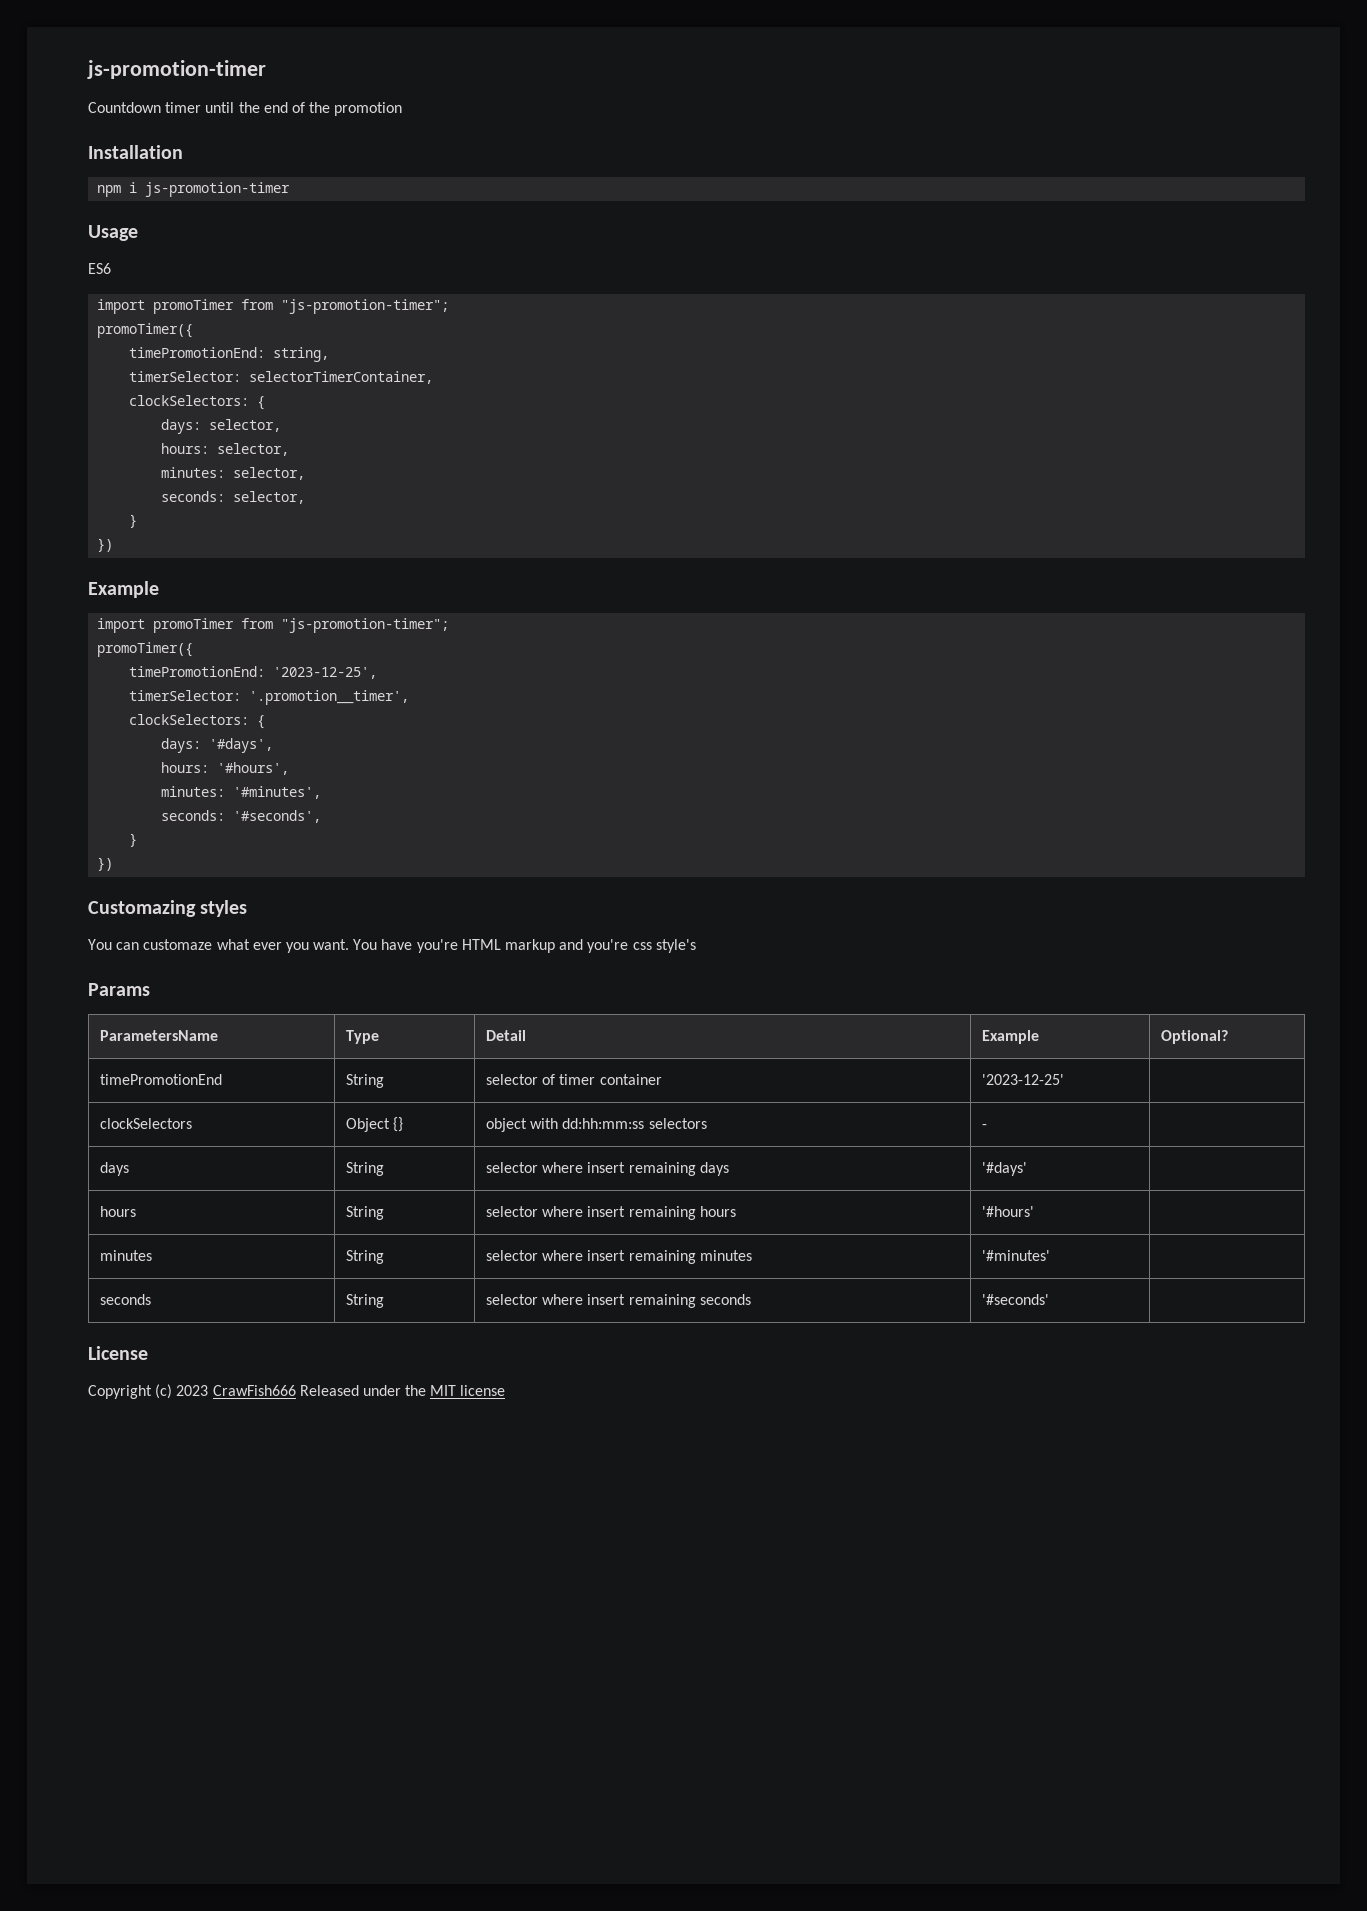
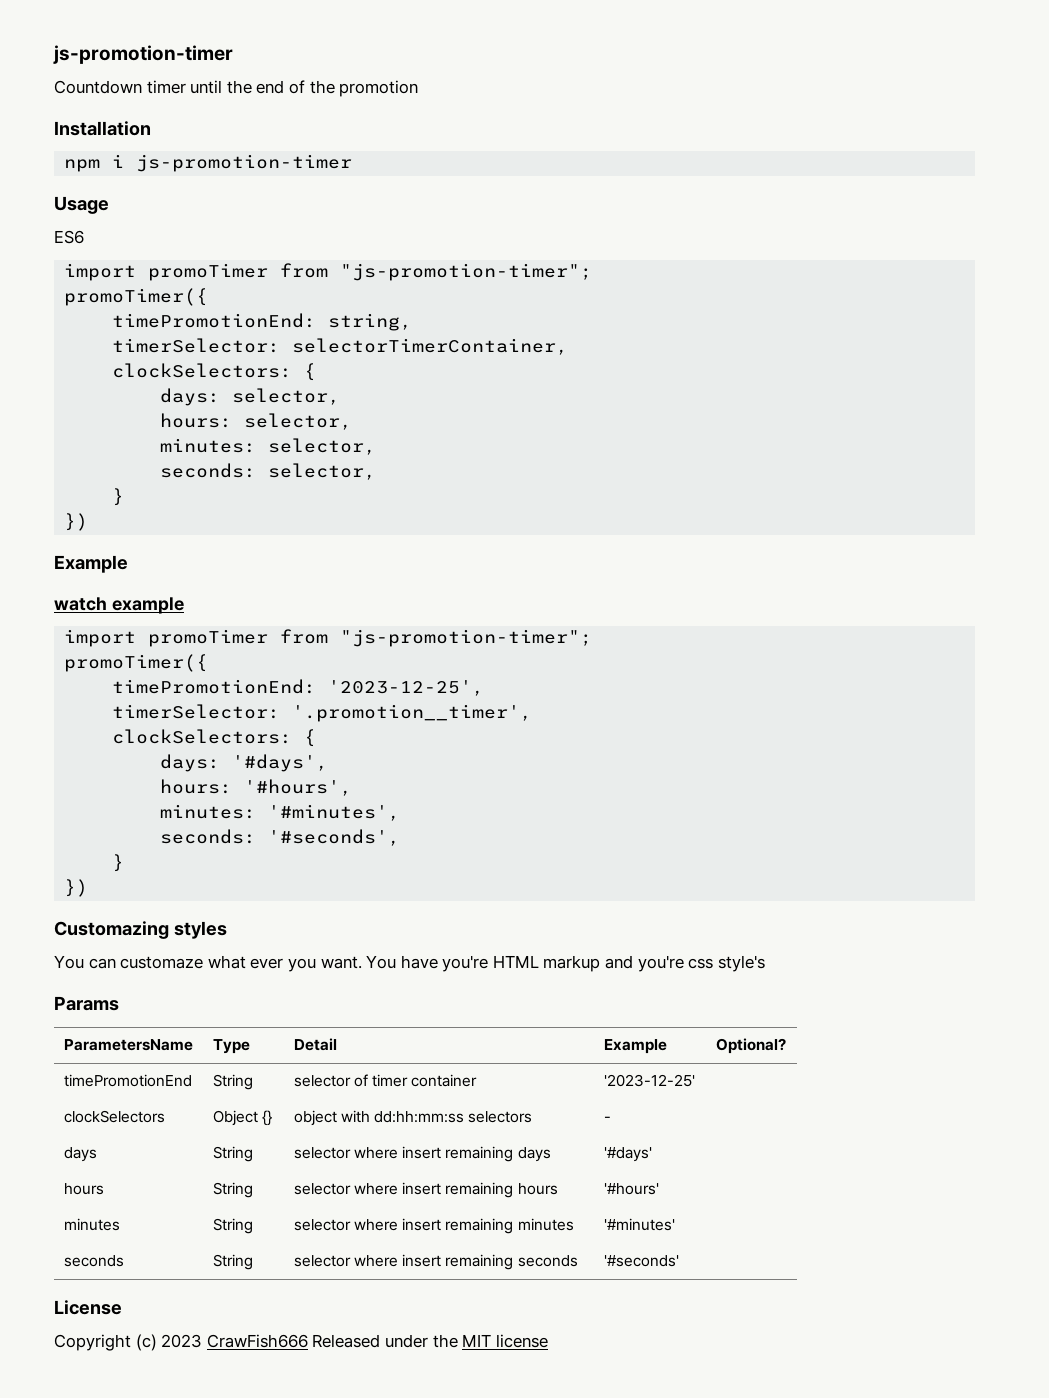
(159, 589) none -> [54,597,184,614] // watch example

